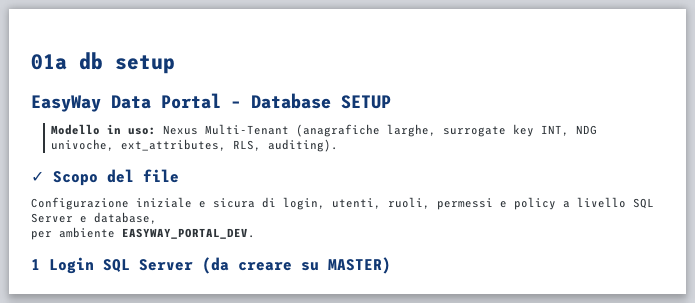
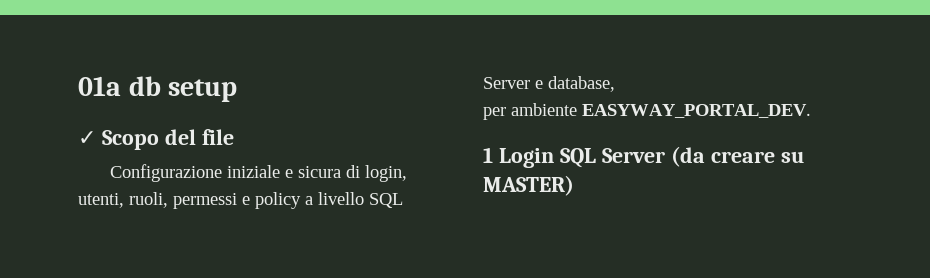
[31,93,391,112] [51,124,598,137] [51,139,339,152] // EasyWay Data Portal – Database SETUP // Modello in uso: Nexus Multi-Tenant (anagrafiche larghe, surrogate key INT, NDG univoche, ext_attributes, RLS, auditing). -> (238, 90) none

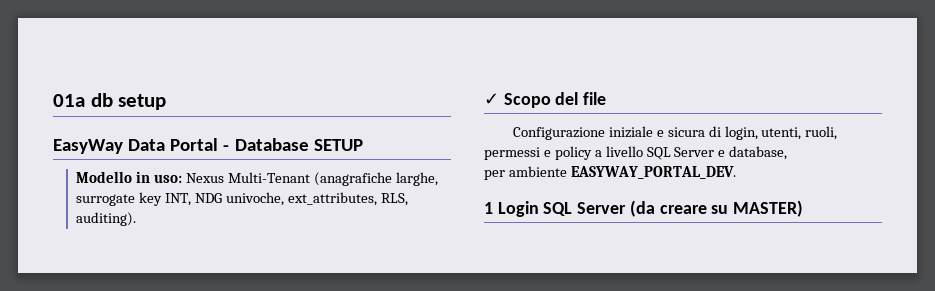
(238, 90) none -> [53,138,363,154] [76,171,438,186] [76,192,408,206] [76,212,137,226] // EasyWay Data Portal - Database SETUP // Modello in uso: Nexus Multi-Tenant (anagrafiche larghe, surrogate key INT, NDG univoche, ext_attributes, RLS, auditing).

